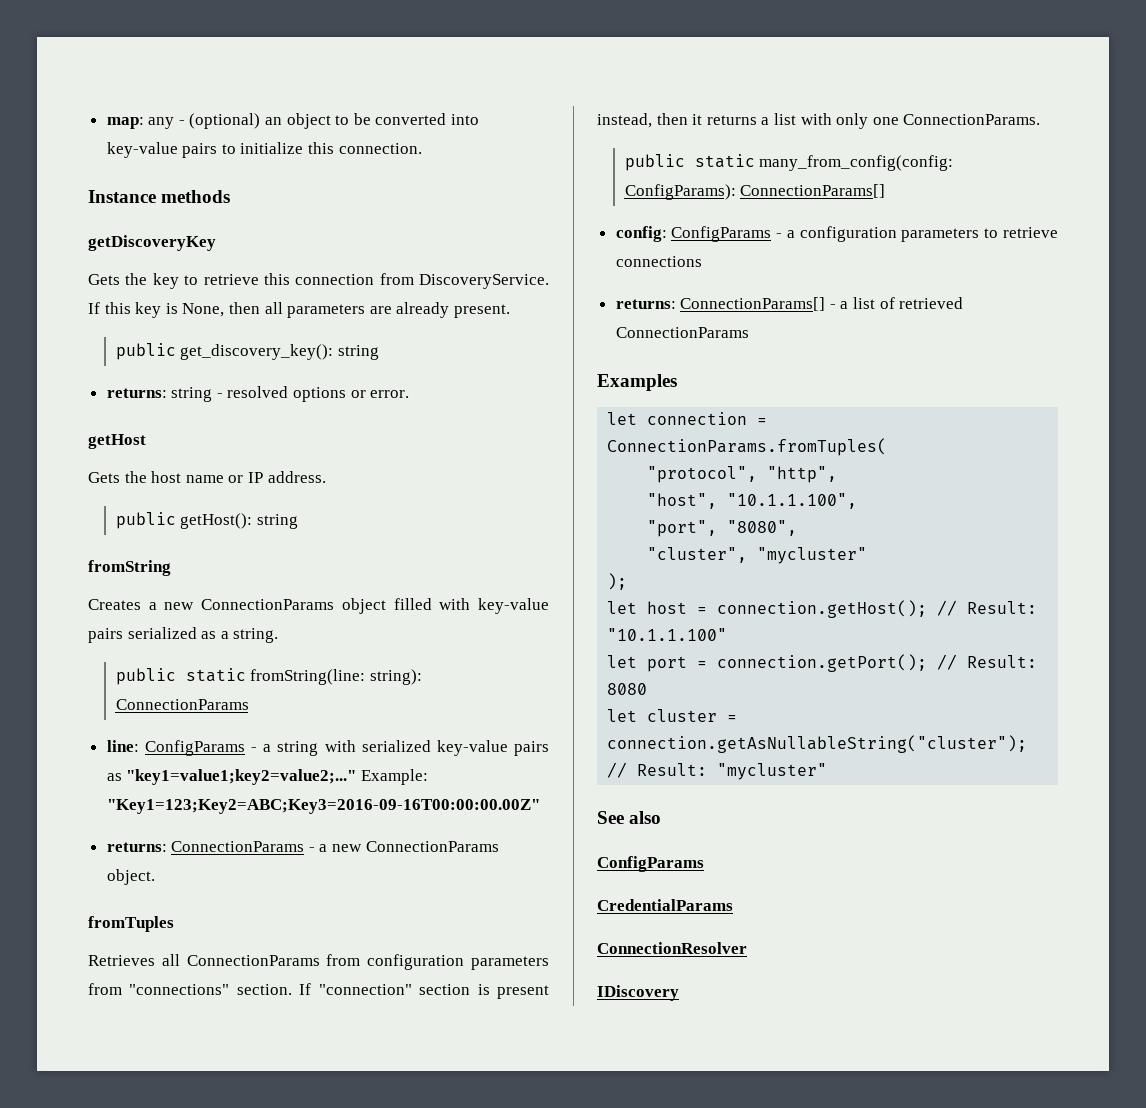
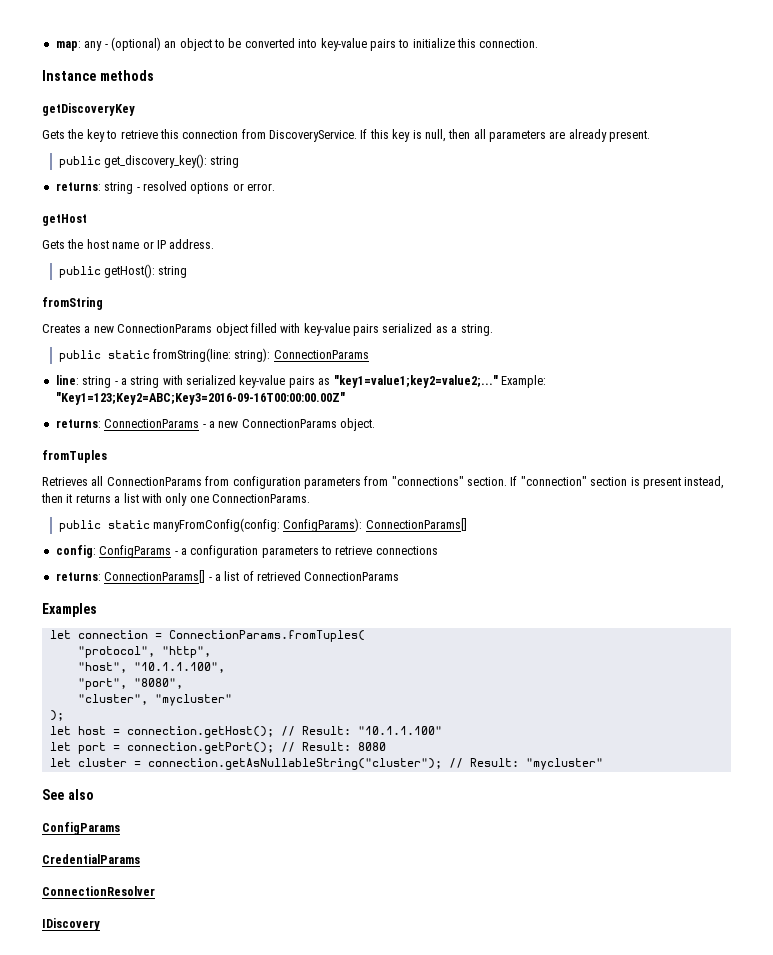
[182,303,225,317] None, -> [424,129,446,142] null,
[144,740,245,756] ConfigParams -> [82,376,112,388] string
[759,155,954,171] many_from_config(config: -> [152,518,280,532] manyFromConfig(config:

